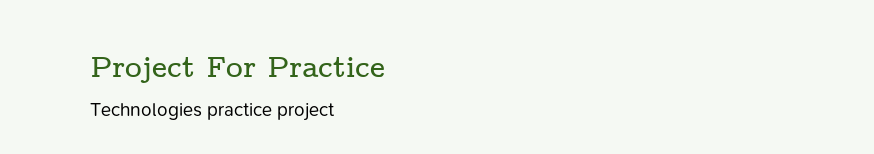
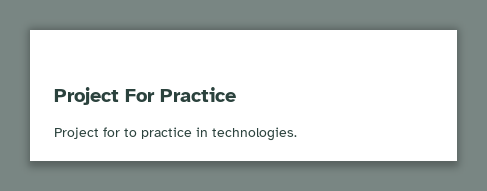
[90,103,336,121] Technologies practice project -> [54,127,297,141] Project for to practice in technologies.

